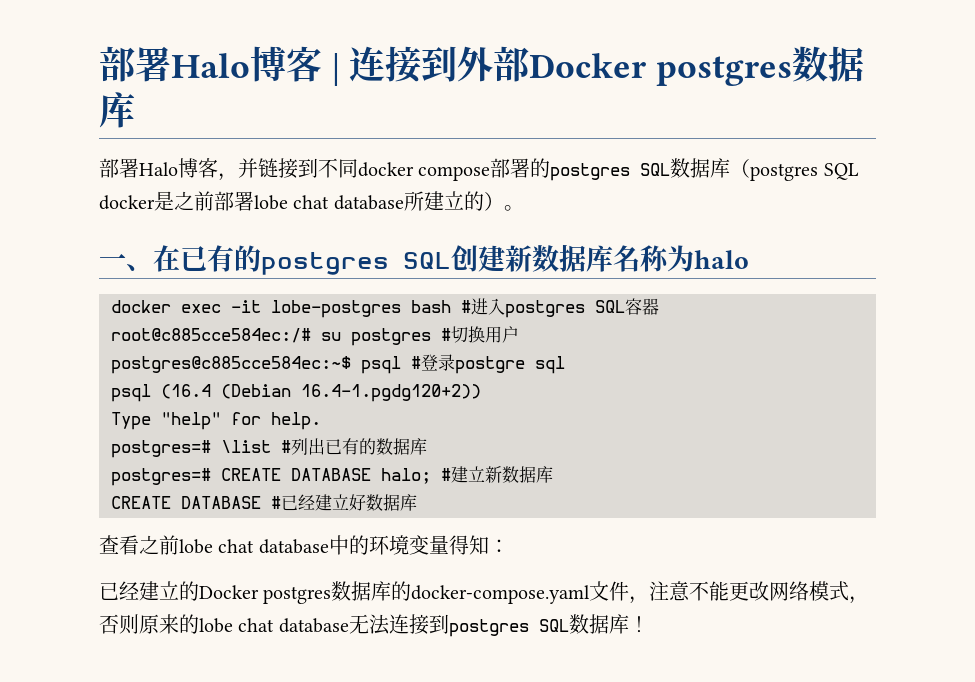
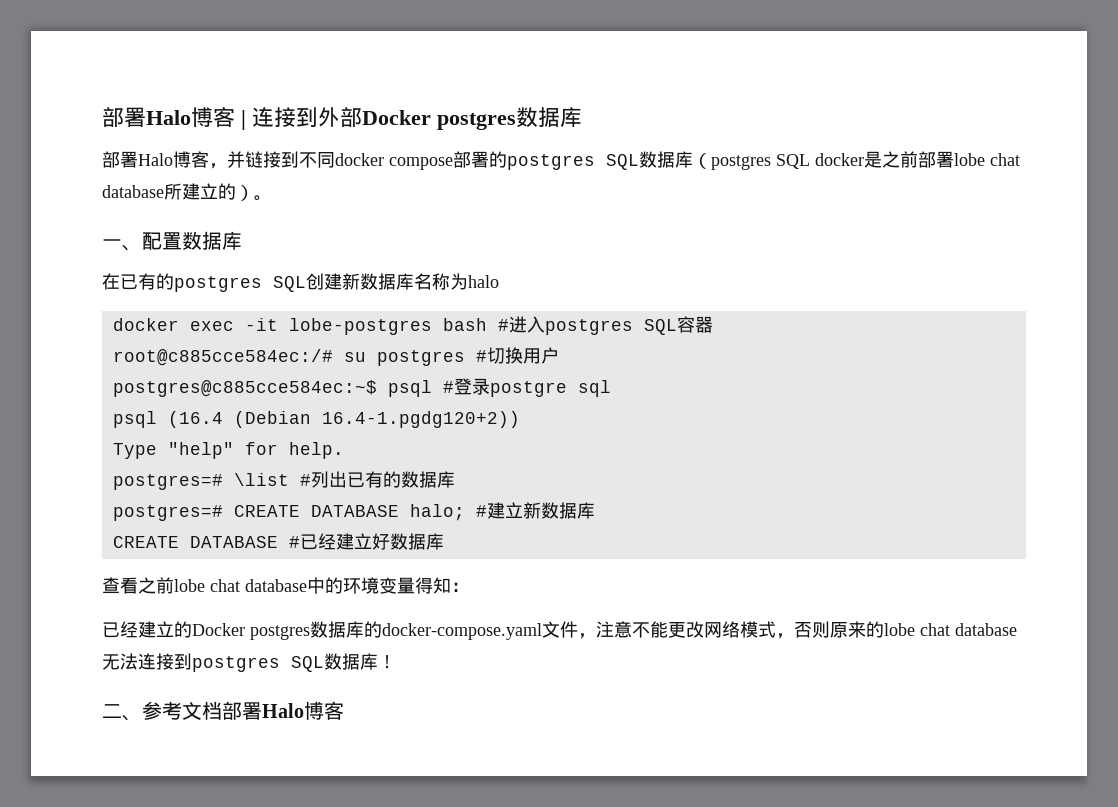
(153, 267) none -> [142,231,242,250] 配置数据库 //
(649, 624) none -> [102,701,344,721] // 二、参考文档部署Halo博客

